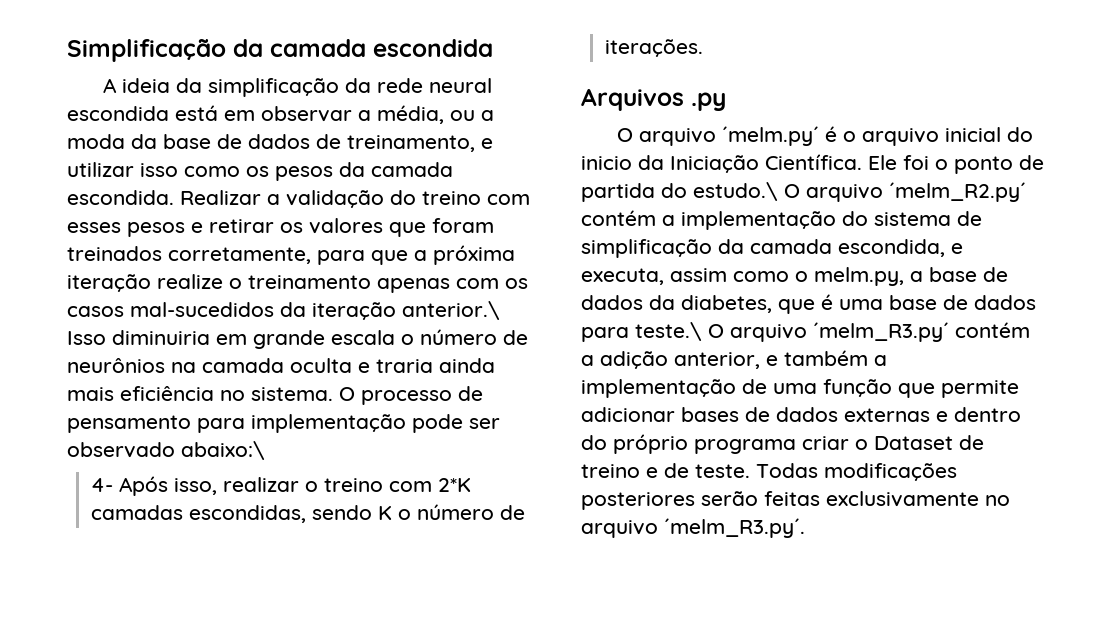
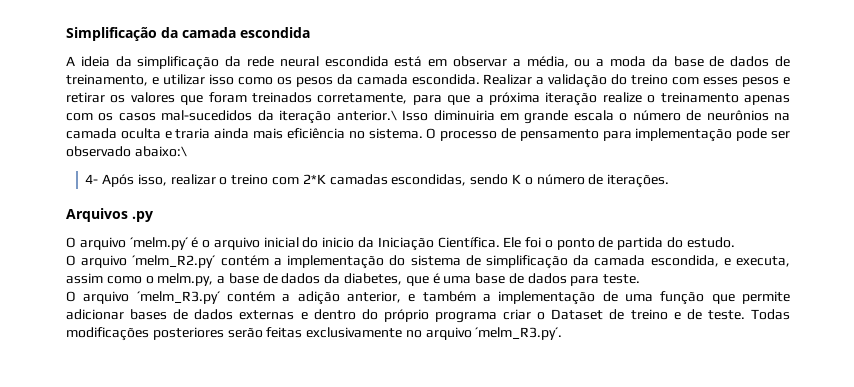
[693,182,778,201] estudo.\ -> [686,237,735,248] estudo. //
[635,322,702,341] teste.\ -> [603,274,641,284] teste. //

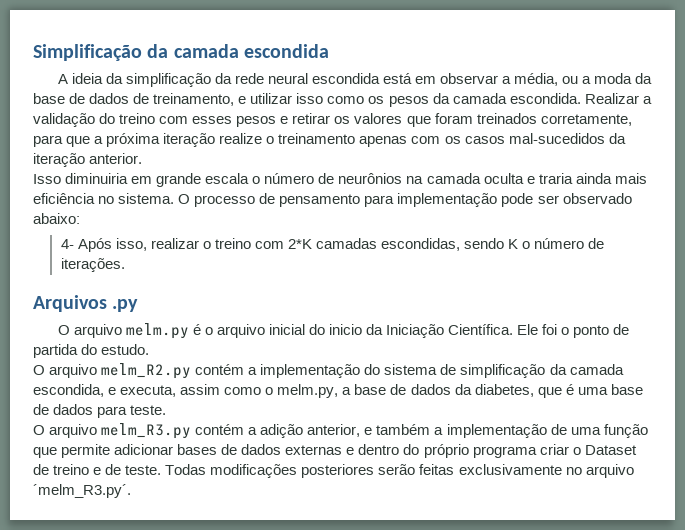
[336,110,397,121] anterior.\ -> [89,153,143,164] anterior. //
[134,146,187,157] abaixo:\ -> [33,213,80,224] abaixo:
[129,237,189,250] ´melm.py´ -> [125,323,189,339] melm.py
[132,255,217,268] ´melm_R2.py´ -> [101,363,192,379] melm_R2.py
[136,291,221,304] ´melm_R3.py´ -> [101,423,192,439] melm_R3.py

